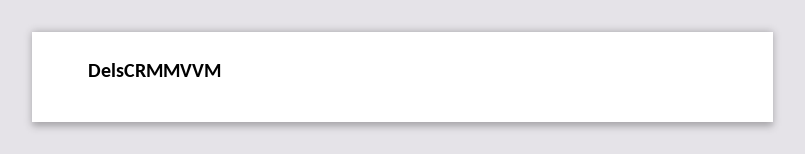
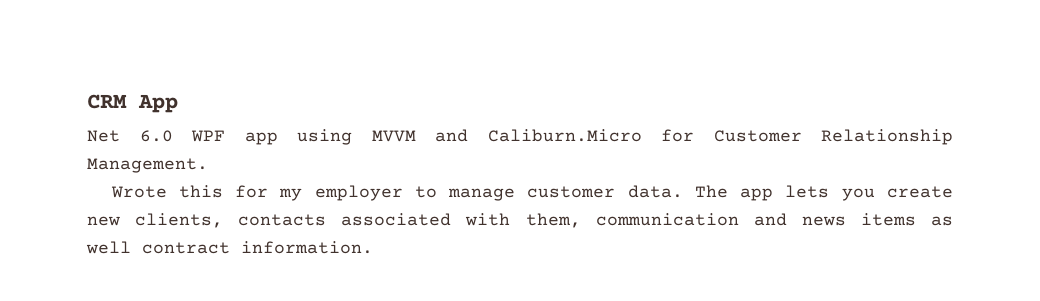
[88,63,221,77] DelsCRMMVVM -> [87,94,178,113] [87,129,953,145] [87,158,208,173] [110,185,953,201] [87,213,954,228] [86,241,373,254] CRM App // Net 6.0 WPF app using MVVM and Caliburn.Micro for Customer Relationship Management. // Wrote this for my employer to manage customer data. The app lets you create new clients, contacts associated with them, communication and news items as well contract information.

